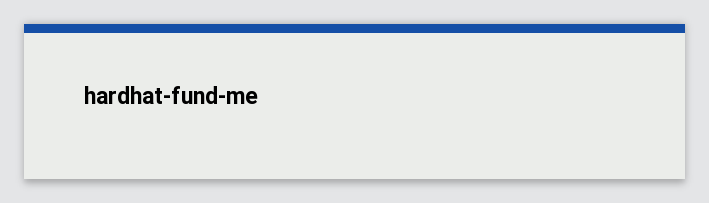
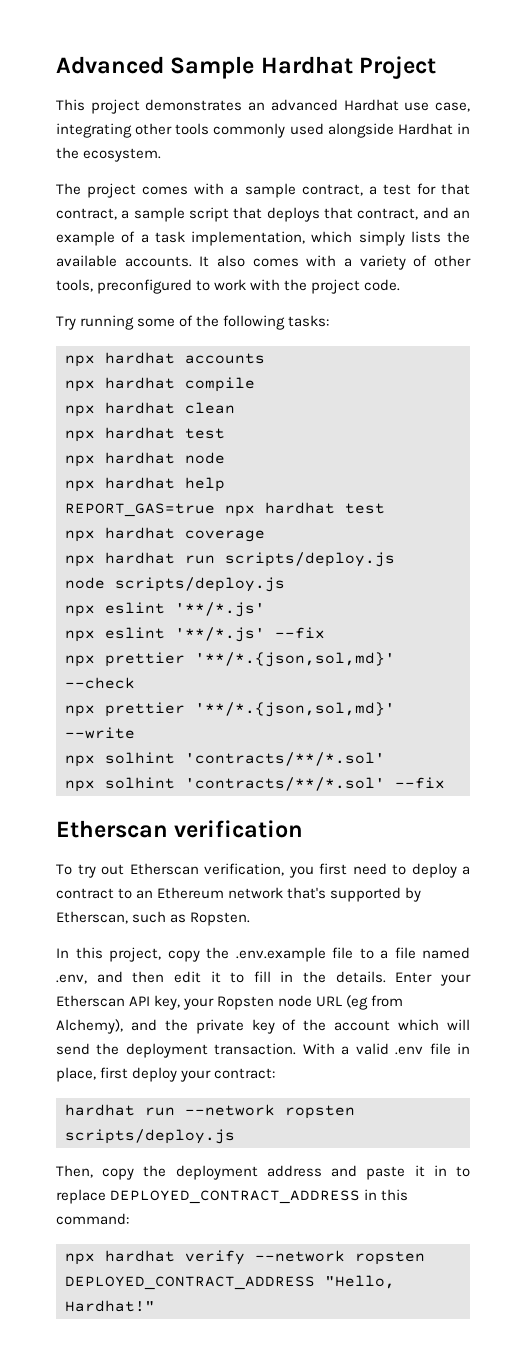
[84,86,258,104] hardhat-fund-me -> [56,56,437,79] [56,99,471,114] [56,123,471,138] [56,147,162,162] [56,183,471,198] [56,207,470,222] [56,231,470,246] [56,255,472,270] [56,279,401,294] [56,315,330,330] [65,352,265,367] [65,377,255,392] [65,402,235,417] [65,427,225,442] [65,452,225,467] [65,477,225,492] [65,502,385,517] [65,527,265,542] [65,552,395,567] [65,577,285,592] [65,602,265,617] [65,627,325,642] [65,652,395,667] [65,677,135,689] [65,702,395,717] [65,727,135,739] [65,752,385,767] [65,777,445,792] [56,820,304,838] [56,863,470,878] [56,887,422,902] [56,911,251,926] [56,947,470,962] [56,971,471,986] [56,995,404,1010] [56,1019,471,1034] [56,1043,471,1058] [56,1067,276,1082] [65,1104,355,1119] [65,1129,235,1144] [56,1165,471,1180] [56,1189,409,1204] [56,1213,129,1225] [65,1250,425,1265] [65,1275,395,1290] [65,1300,155,1312] Advanced Sample Hardhat Project // This project demonstrates an advanced Hardhat use case, integrating other tools commonly used alongside Hardhat in the ecosystem. // The project comes with a sample contract, a test for that contract, a sample script that deploys that contract, and an example of a task implementation, which simply lists the available accounts. It also comes with a variety of other tools, preconfigured to work with the project code. // Try running some of the following tasks: // npx hardhat accounts // npx hardhat compile // npx hardhat clean // npx hardhat test // npx hardhat node // npx hardhat help // REPORT_GAS=true npx hardhat test // npx hardhat coverage // npx hardhat run scripts/deploy.js // node scripts/deploy.js // npx eslint '**/*.js' // npx eslint '**/*.js' --fix // npx prettier '**/*.{json,sol,md}' --check // npx prettier '**/*.{json,sol,md}' --write // npx solhint 'contracts/**/*.sol' // npx solhint 'contracts/**/*.sol' --fix // Etherscan verification // To try out Etherscan verification, you first need to deploy a contract to an Ethereum network that's supported by Etherscan, such as Ropsten. // In this project, copy the .env.example file to a file named .env, and then edit it to fill in the details. Enter your Etherscan API key, your Ropsten node URL (eg from Alchemy), and the private key of the account which will send the deployment transaction. With a valid .env file in place, first deploy your contract: // hardhat run --network ropsten scripts/deploy.js // Then, copy the deployment address and paste it in to replace DEPLOYED_CONTRACT_ADDRESS in this command: // npx hardhat verify --network ropsten DEPLOYED_CONTRACT_ADDRESS "Hello, Hardhat!"

